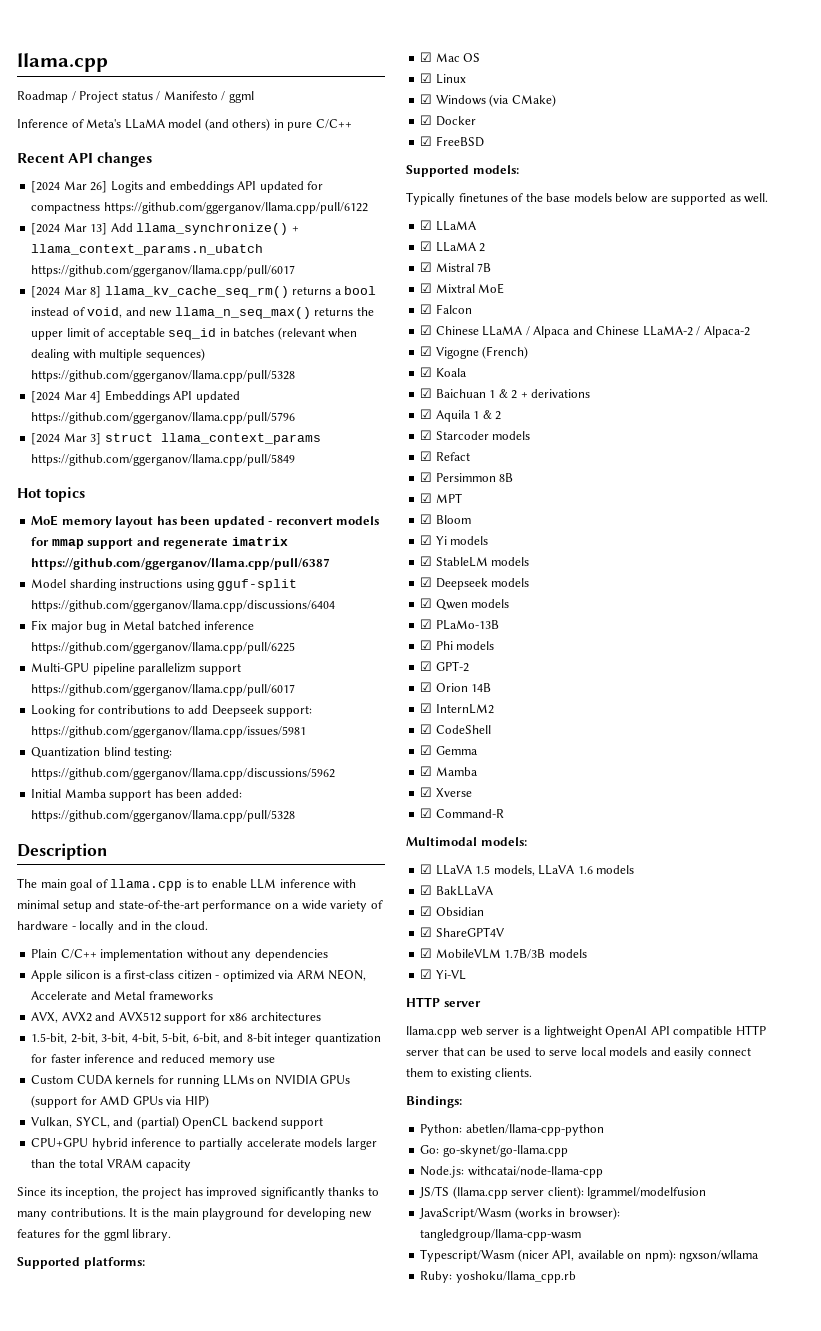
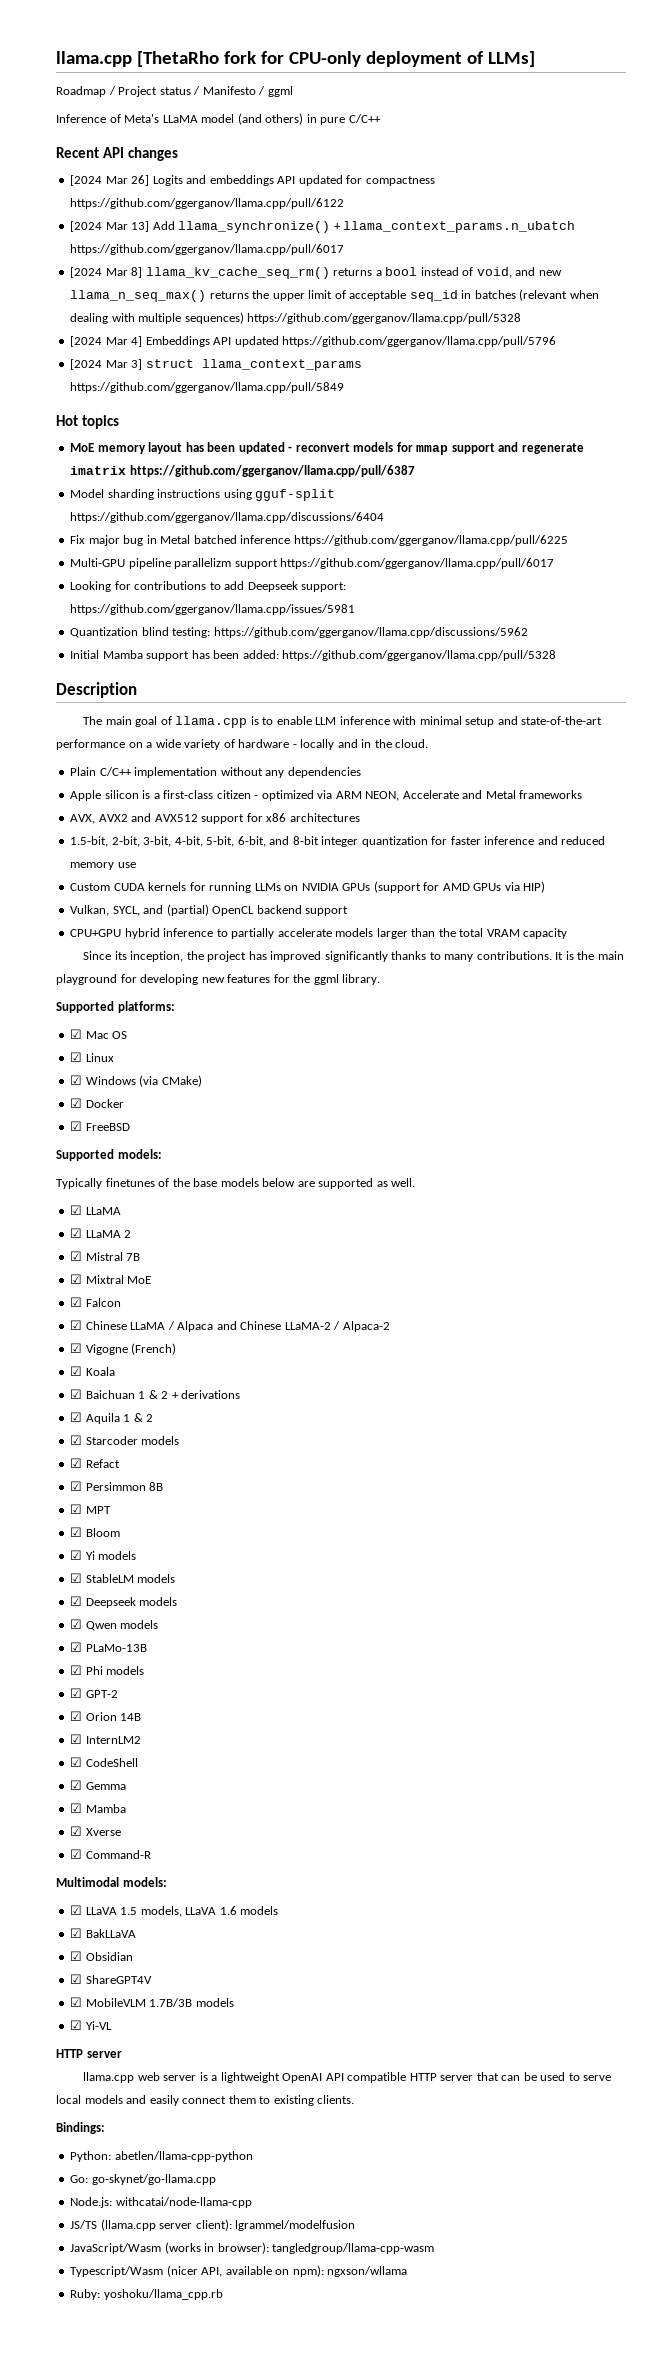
[17,53,108,72] llama.cpp -> [56,51,535,67] llama.cpp [ThetaRho fork for CPU-only deployment of LLMs]

